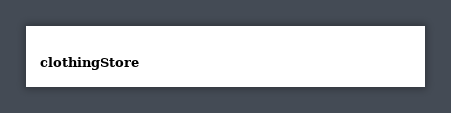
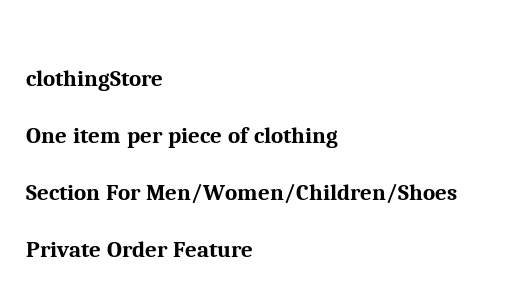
(139, 63) none -> [26,127,339,148] [26,183,458,204] [26,241,254,257] // One item per piece of clothing // Section For Men/Women/Children/Shoes // Private Order Feature

